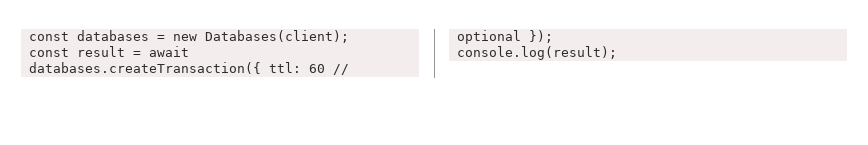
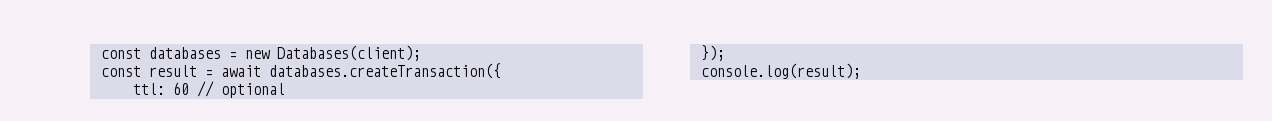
(262, 68) none -> (501, 71) //
(522, 37) none -> (285, 90) //

